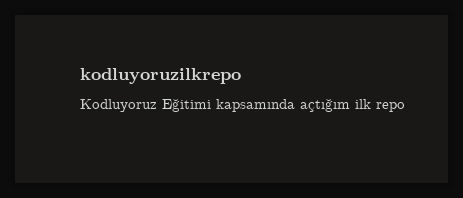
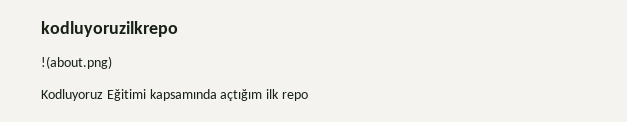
(241, 76) none -> [41,56,112,69] // !(about.png)

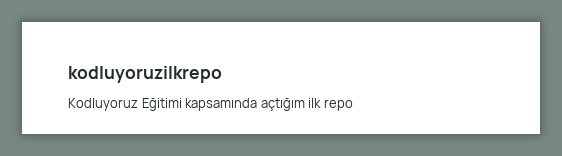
[41,56,112,69] // !(about.png) -> (222, 74) none

